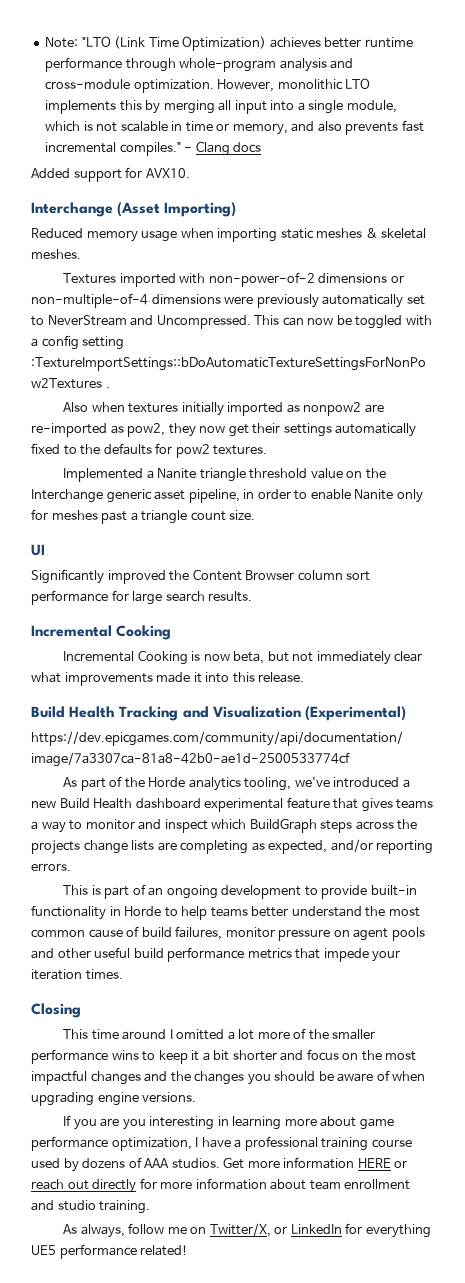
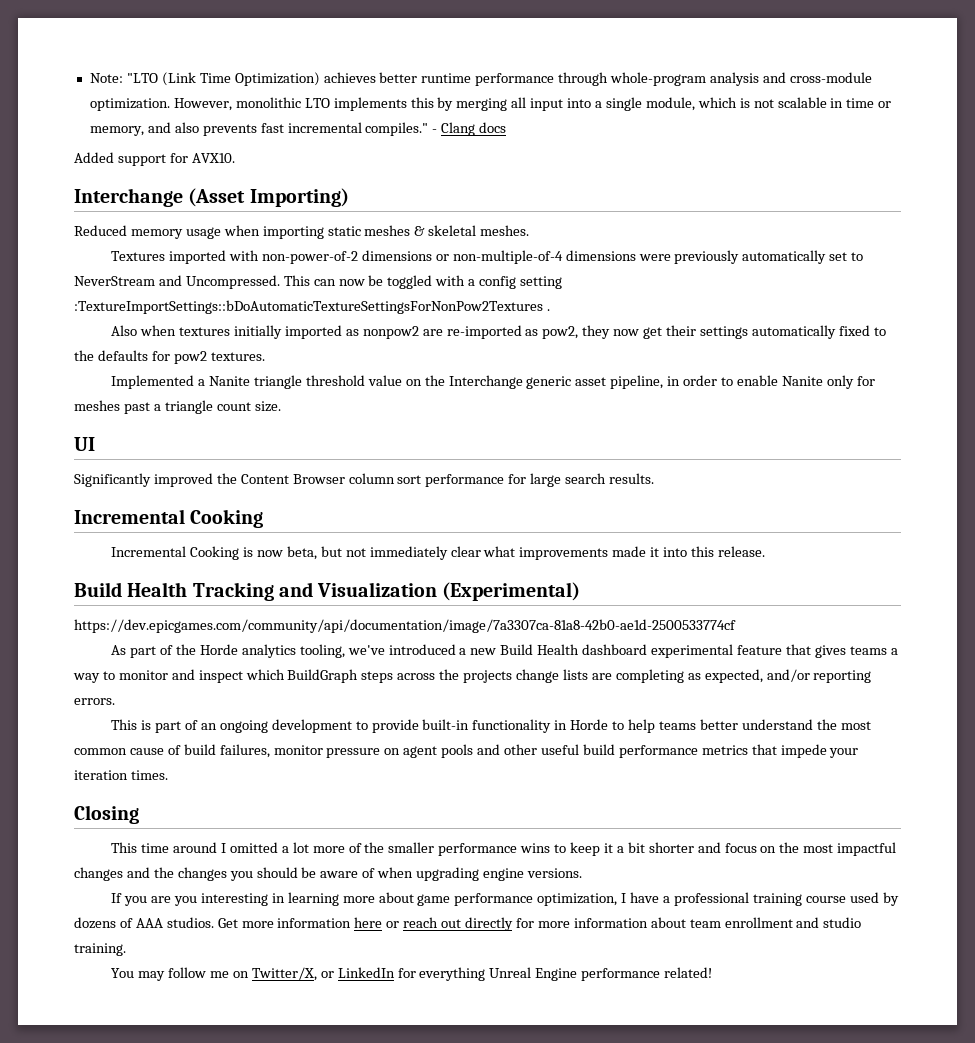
[357,1158,391,1168] HERE -> [354,917,383,928] here
[63,1224,125,1238] As always, -> [111,968,166,981] You may
[31,1245,56,1255] UE5 -> [489,967,578,981] Unreal Engine

